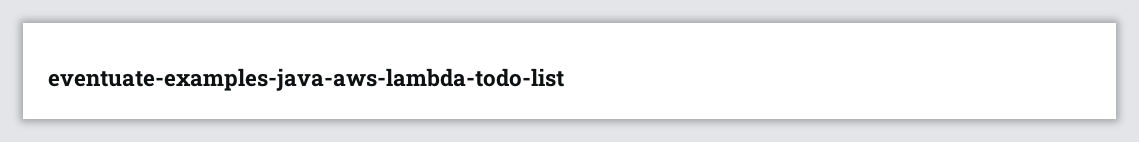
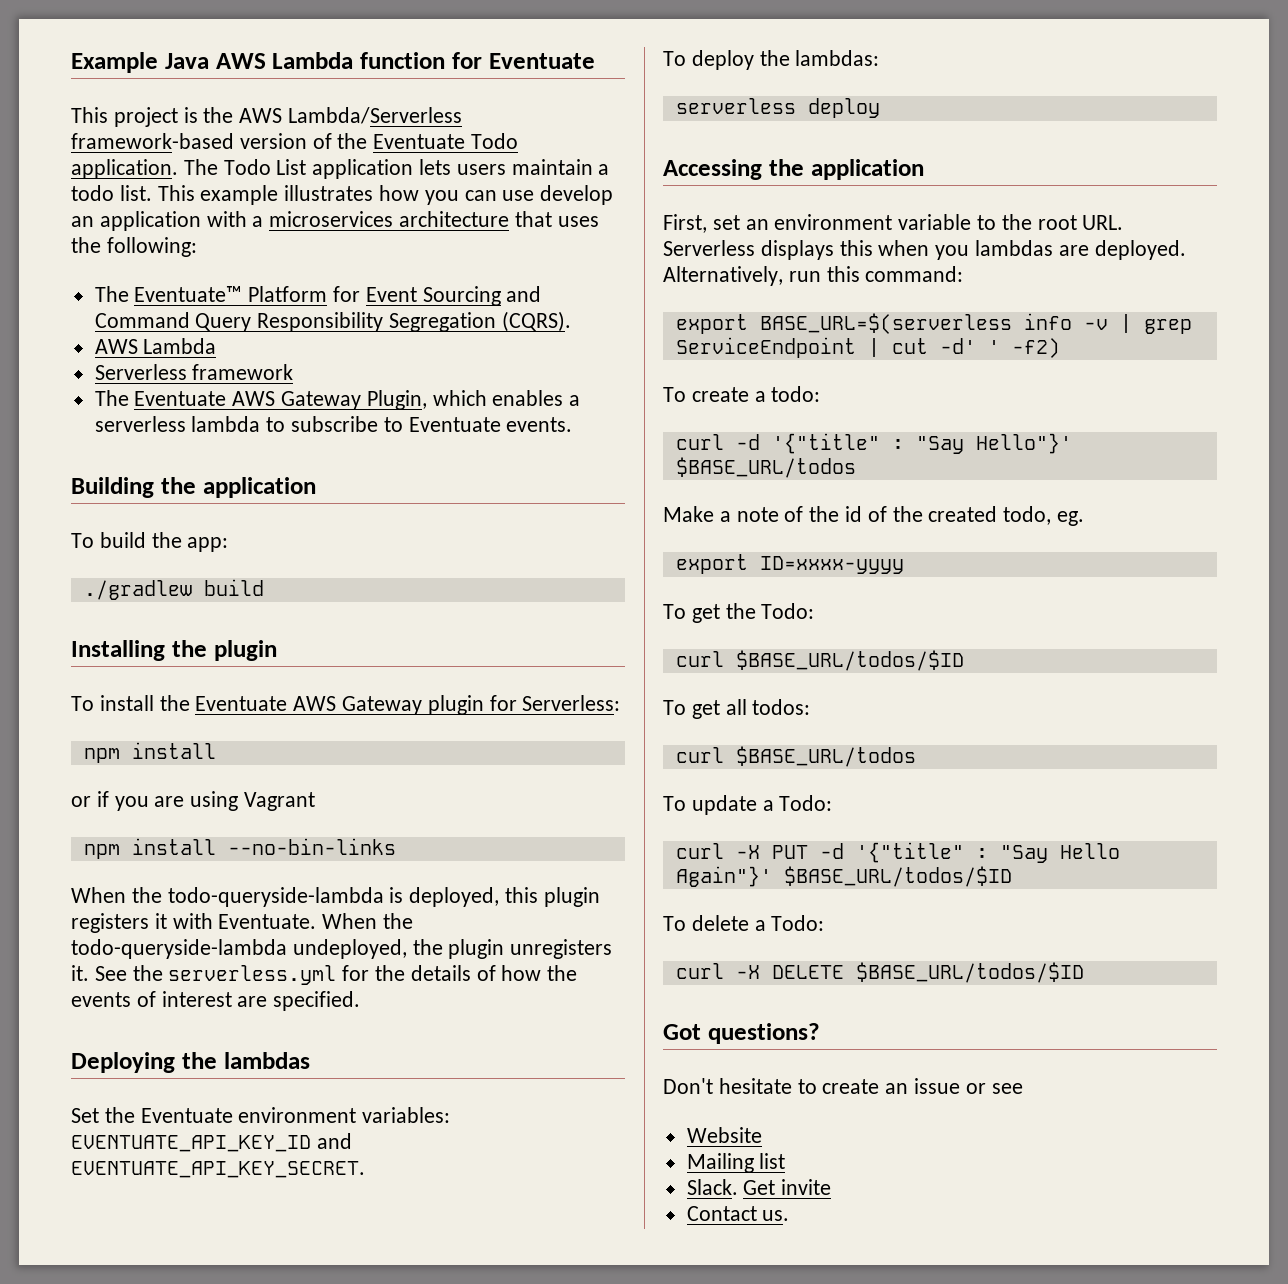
[48,68,564,91] eventuate-examples-java-aws-lambda-todo-list -> [71,52,595,73] [71,107,463,127] [71,133,519,149] [71,159,610,179] [71,185,614,205] [71,211,599,231] [71,237,197,257] [94,286,542,306] [94,311,571,332] [94,338,217,354] [94,364,294,380] [94,390,581,410] [94,416,573,432] [71,477,316,498] [71,532,229,552] [83,579,264,600] [71,640,277,661] [71,695,621,715] [83,742,216,763] [71,791,316,811] [83,838,396,859] [71,887,600,907] [71,913,414,933] [71,939,613,959] [71,965,578,985] [71,991,361,1011] [71,1052,310,1073] [71,1107,451,1123] [71,1133,352,1152] [71,1161,365,1178] [663,50,880,70] [675,98,880,118] [663,159,924,180] [663,214,1124,233] [663,240,1186,260] [663,266,964,286] [675,313,1192,334] [675,337,1060,358] [663,386,821,402] [675,433,1072,454] [675,457,856,478] [663,506,1085,526] [675,554,904,574] [663,603,815,623] [675,650,964,671] [663,699,811,719] [675,746,916,767] [663,795,833,815] [675,842,1120,863] [675,866,1012,887] [663,915,825,931] [675,962,1084,983] [663,1023,820,1044] [663,1078,1023,1094] [686,1127,762,1143] [686,1153,786,1173] [686,1179,832,1195] [686,1206,790,1221] Example Java AWS Lambda function for Eventuate // This project is the AWS Lambda/Serverless framework-based version of the Eventuate Todo application. The Todo List application lets users maintain a todo list. This example illustrates how you can use develop an application with a microservices architecture that uses the following: // The Eventuate™ Platform for Event Sourcing and Command Query Responsibility Segregation (CQRS). // AWS Lambda // Serverless framework // The Eventuate AWS Gateway Plugin, which enables a serverless lambda to subscribe to Eventuate events. // Building the application // To build the app: // ./gradlew build // Installing the plugin // To install the Eventuate AWS Gateway plugin for Serverless: // npm install // or if you are using Vagrant // npm install --no-bin-links // When the todo-queryside-lambda is deployed, this plugin registers it with Eventuate. When the todo-queryside-lambda undeployed, the plugin unregisters it. See the serverless.yml for the details of how the events of interest are specified. // Deploying the lambdas // Set the Eventuate environment variables: EVENTUATE_API_KEY_ID and EVENTUATE_API_KEY_SECRET. // To deploy the lambdas: // serverless deploy // Accessing the application // First, set an environment variable to the root URL. Serverless displays this when you lambdas are deployed. Alternatively, run this command: // export BASE_URL=$(serverless info -v | grep ServiceEndpoint | cut -d' ' -f2) // To create a todo: // curl -d '{"title" : "Say Hello"}' $BASE_URL/todos // Make a note of the id of the created todo, eg. // export ID=xxxx-yyyy // To get the Todo: // curl $BASE_URL/todos/$ID // To get all todos: // curl $BASE_URL/todos // To update a Todo: // curl -X PUT -d '{"title" : "Say Hello Again"}' $BASE_URL/todos/$ID // To delete a Todo: // curl -X DELETE $BASE_URL/todos/$ID // Got questions? // Don't hesitate to create an issue or see // Website // Mailing list // Slack. Get invite // Contact us.

